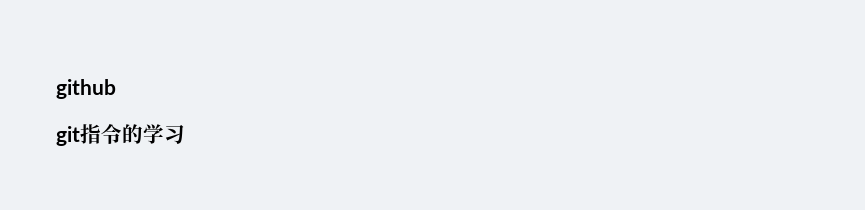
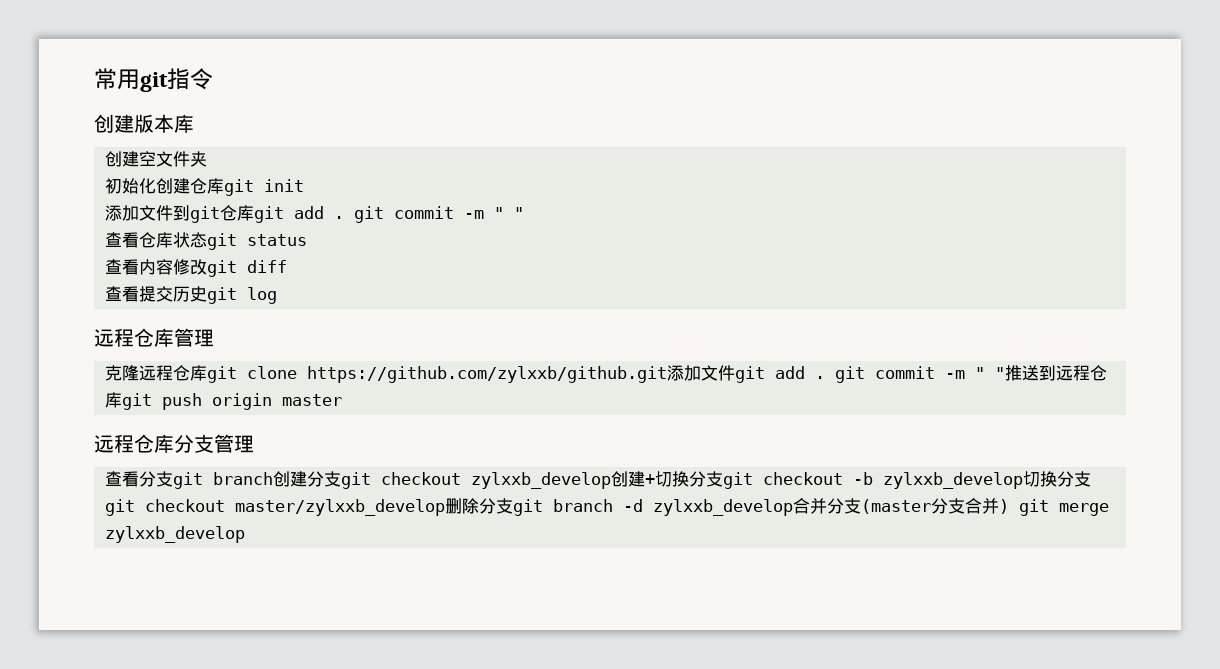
[56,79,116,99] github // -> [94,68,140,90] 常用
[122,124,185,144] 的学习 -> [94,114,194,133] [104,151,207,167] [104,178,304,196] [104,205,524,223] [104,232,307,250] [104,259,287,277] [104,286,277,304] [94,328,214,347] [104,365,1107,383] [104,392,342,410] [94,434,254,453] [104,471,1091,489] [104,498,1109,516] [104,526,245,543] // 创建版本库 // 创建空文件夹 // 初始化创建仓库git init // 添加文件到git仓库git add . git commit -m " " // 查看仓库状态git status // 查看内容修改git diff // 查看提交历史git log // 远程仓库管理 // 克隆远程仓库git clone https://github.com/zylxxb/github.git添加文件git add . git commit -m " "推送到远程仓库git push origin master // 远程仓库分支管理 // 查看分支git branch创建分支git checkout zylxxb_develop创建+切换分支git checkout -b zylxxb_develop切换分支git checkout master/zylxxb_develop删除分支git branch -d zylxxb_develop合并分支(master分支合并) git merge zylxxb_develop

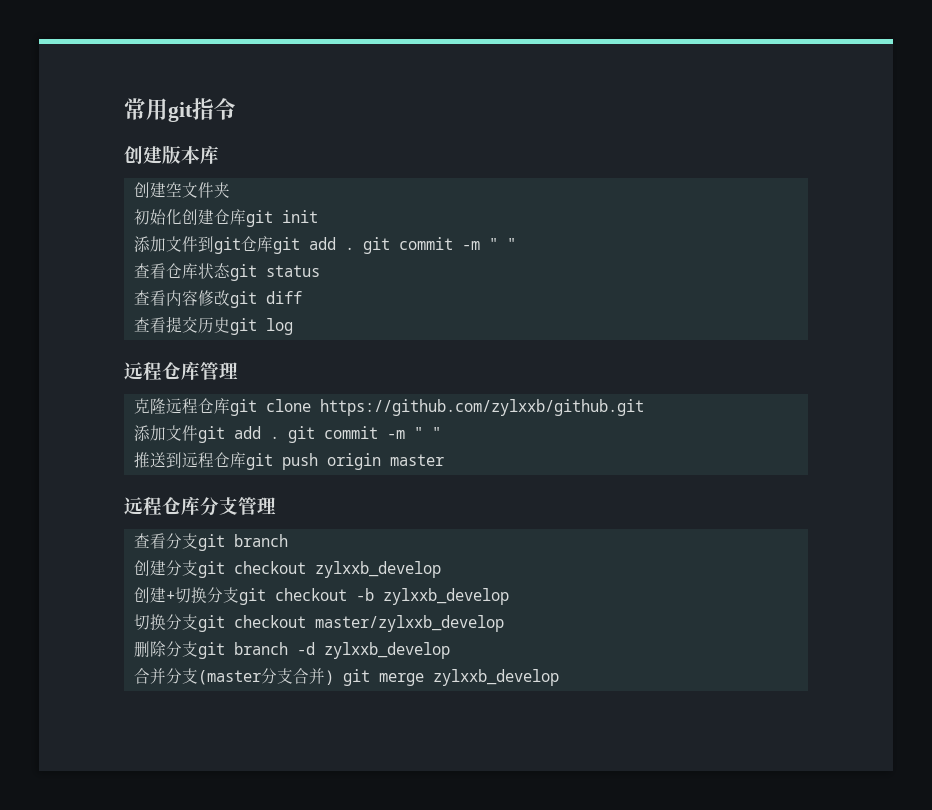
(667, 374) none -> (645, 407) //
(1005, 373) none -> (442, 433) //
(273, 478) none -> (289, 540) //
(611, 480) none -> (442, 569) //
(1023, 480) none -> (510, 596) //
(445, 507) none -> (505, 623) //
(793, 507) none -> (451, 650) //

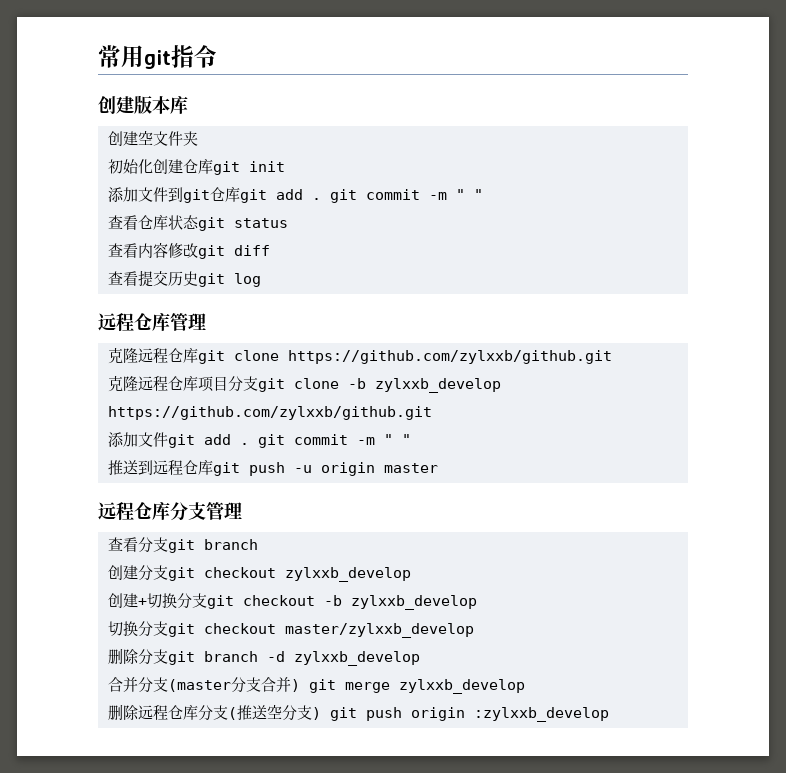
(645, 407) none -> [107,375,501,393] [107,406,432,420] // 克隆远程仓库项目分支git clone -b zylxxb_develop https://github.com/zylxxb/github.git
(319, 461) none -> [293,465,312,473] -u
(560, 677) none -> [107,704,609,722] // 删除远程仓库分支(推送空分支) git push origin :zylxxb_develop

